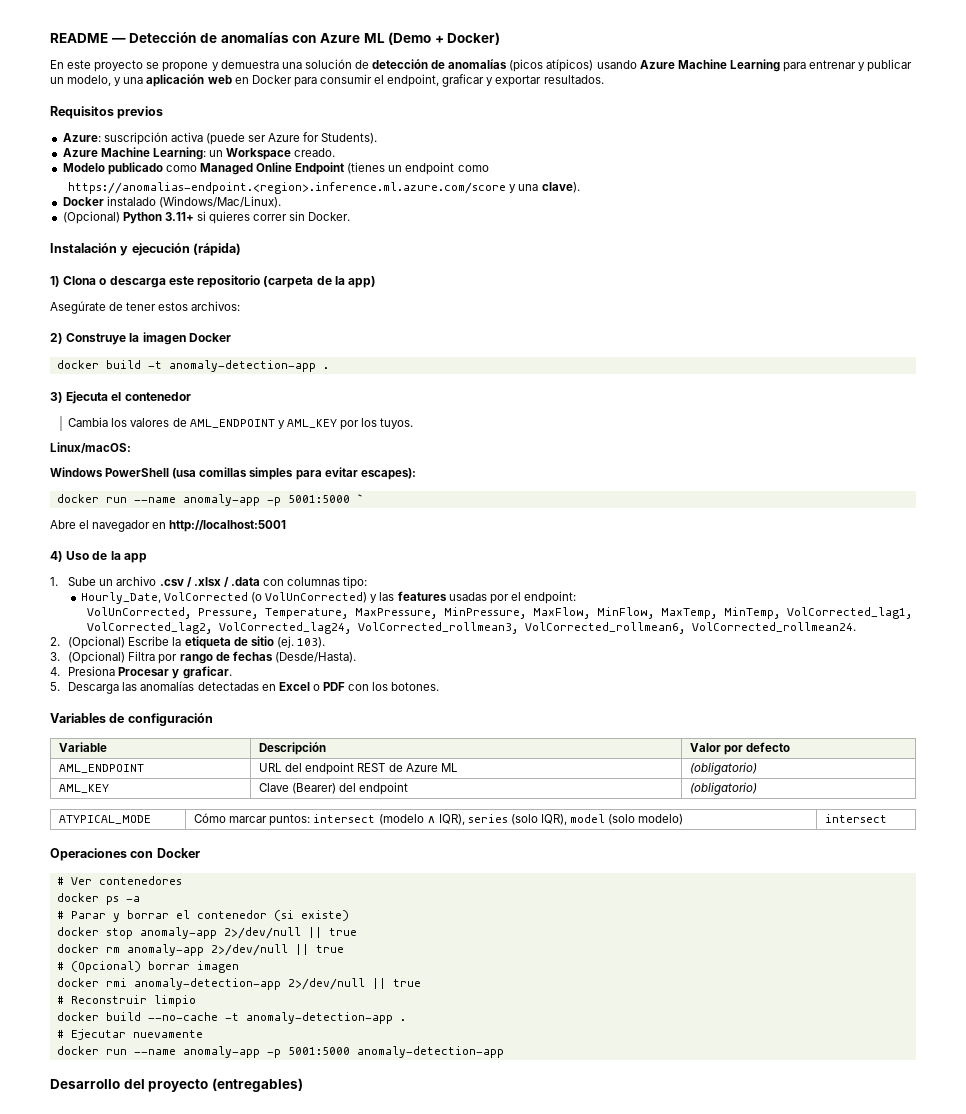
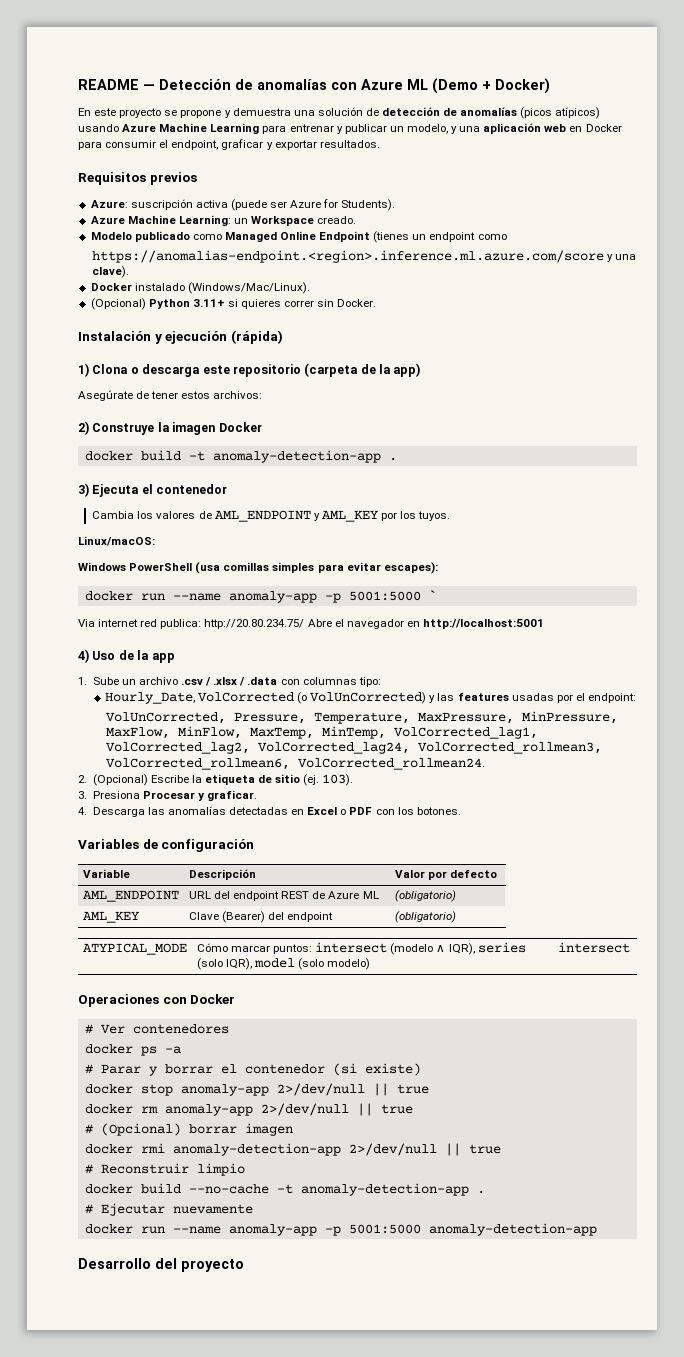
(364, 498) none -> [78,619,305,629] Via internet red publica: http://20.80.234.75/
[68,651,356,664] [50,667,60,676] (Opcional) Filtra por rango de fechas (Desde/Hasta). // 4. -> (87, 795) none
[50,682,60,691] 5. -> [78,807,87,815] 4.
[211,1078,303,1092] (entregables) -> (244, 1265) none

